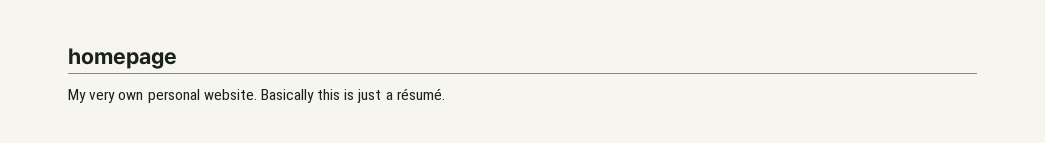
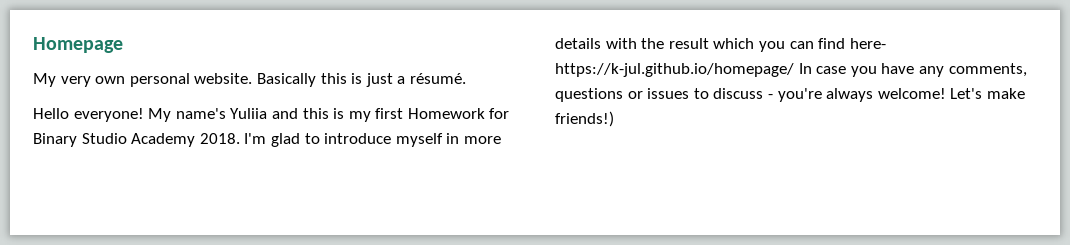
[68,48,177,69] homepage -> [33,37,123,53] Homepage
(445, 94) none -> [33,108,510,122] [33,133,501,147] [555,38,886,52] [555,63,1027,77] [555,88,1025,102] [555,111,614,127] // Hello everyone! My name's Yuliia and this is my first Homework for Binary Studio Academy 2018. I'm glad to introduce myself in more details with the result which you can find here- https://k-jul.github.io/homepage/ In case you have any comments, questions or issues to discuss - you're always welcome! Let's make friends!)

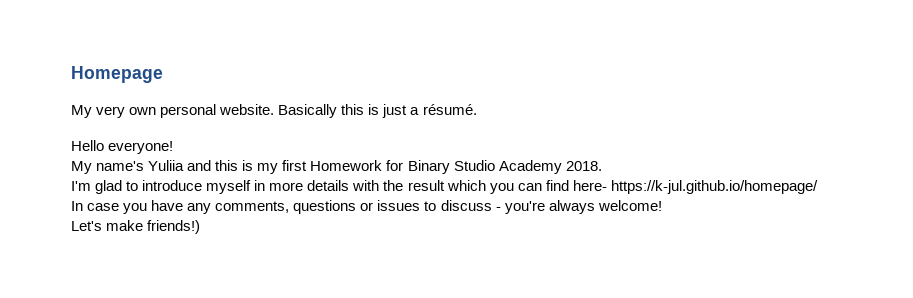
(144, 115) none -> (174, 147) //
(240, 138) none -> (602, 166) //
(794, 70) none -> (818, 187) //
(946, 93) none -> (662, 205) //

